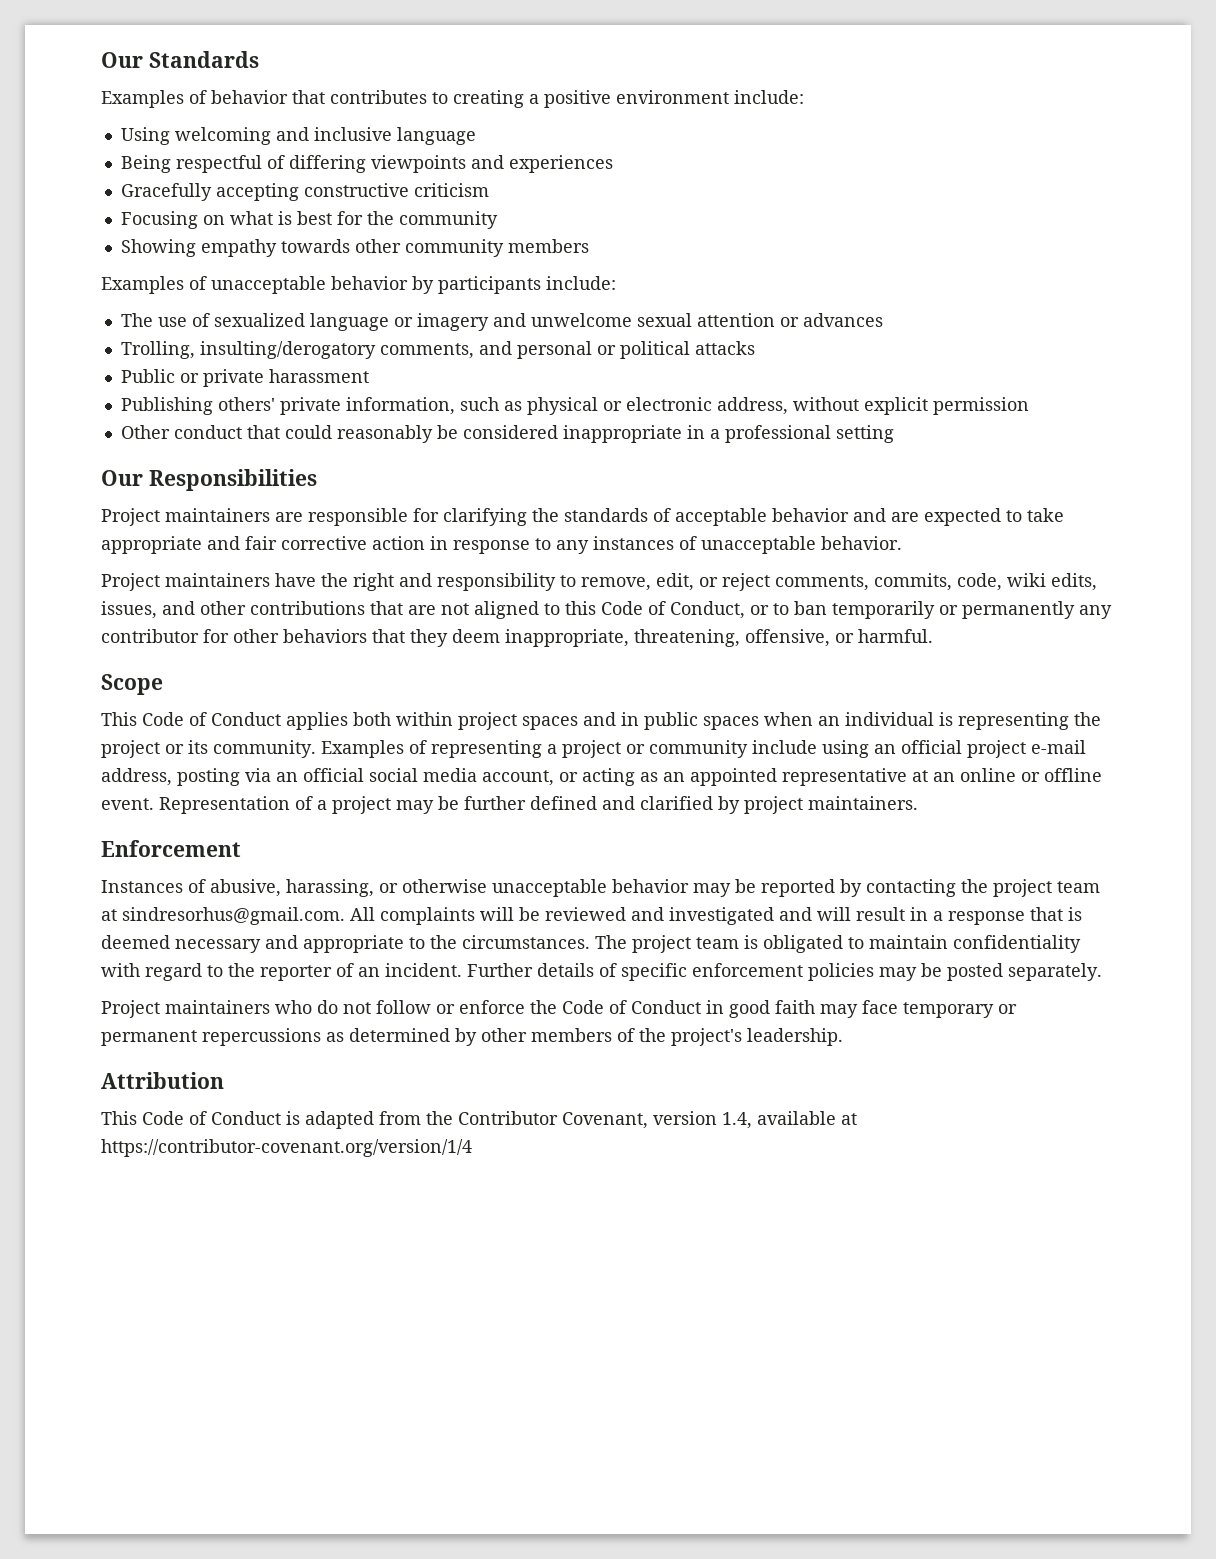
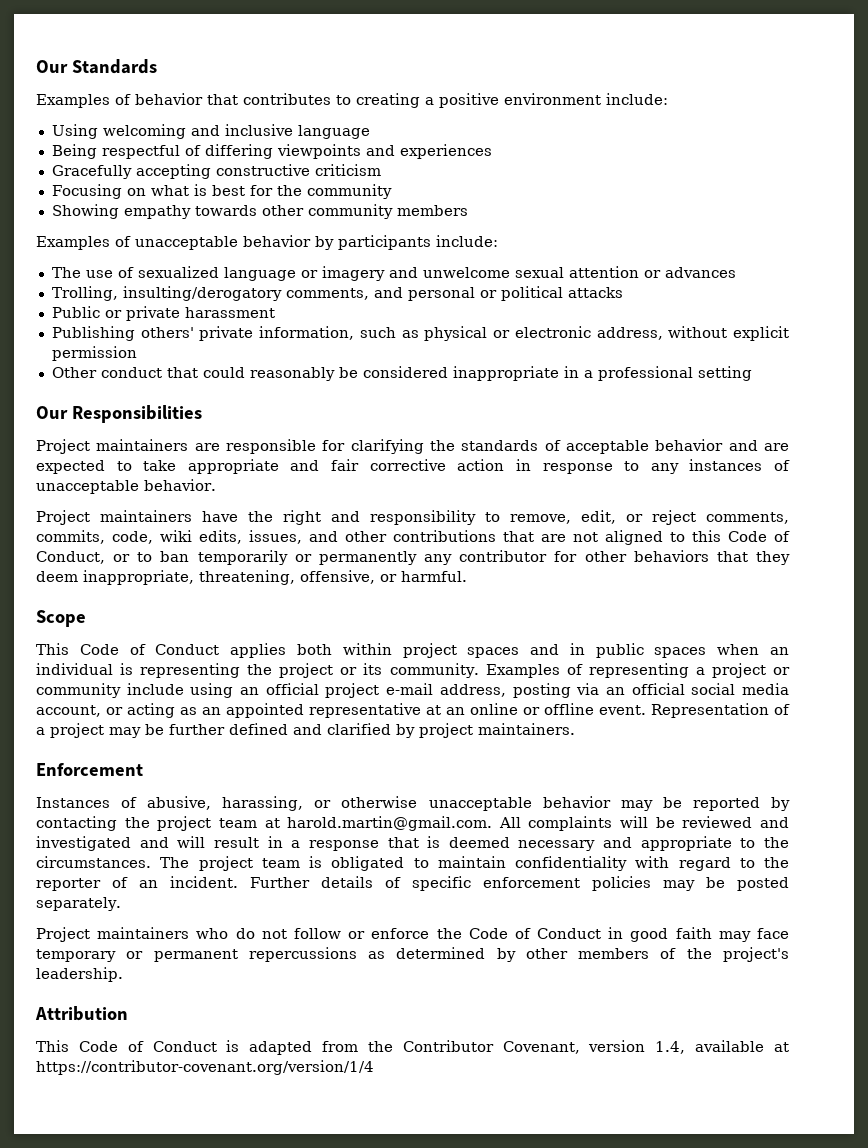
[122,907,345,925] sindresorhus@gmail.com. -> [287,816,493,831] harold.martin@gmail.com.

